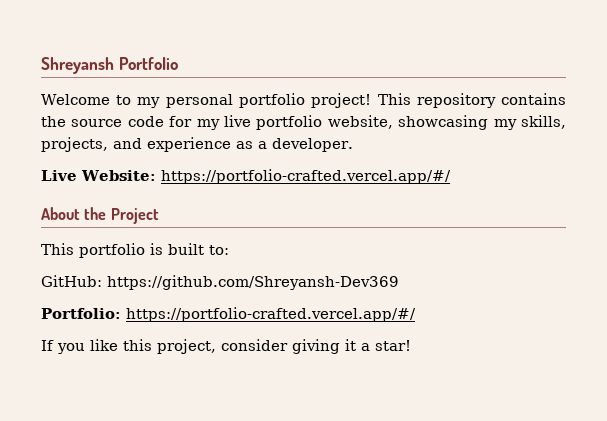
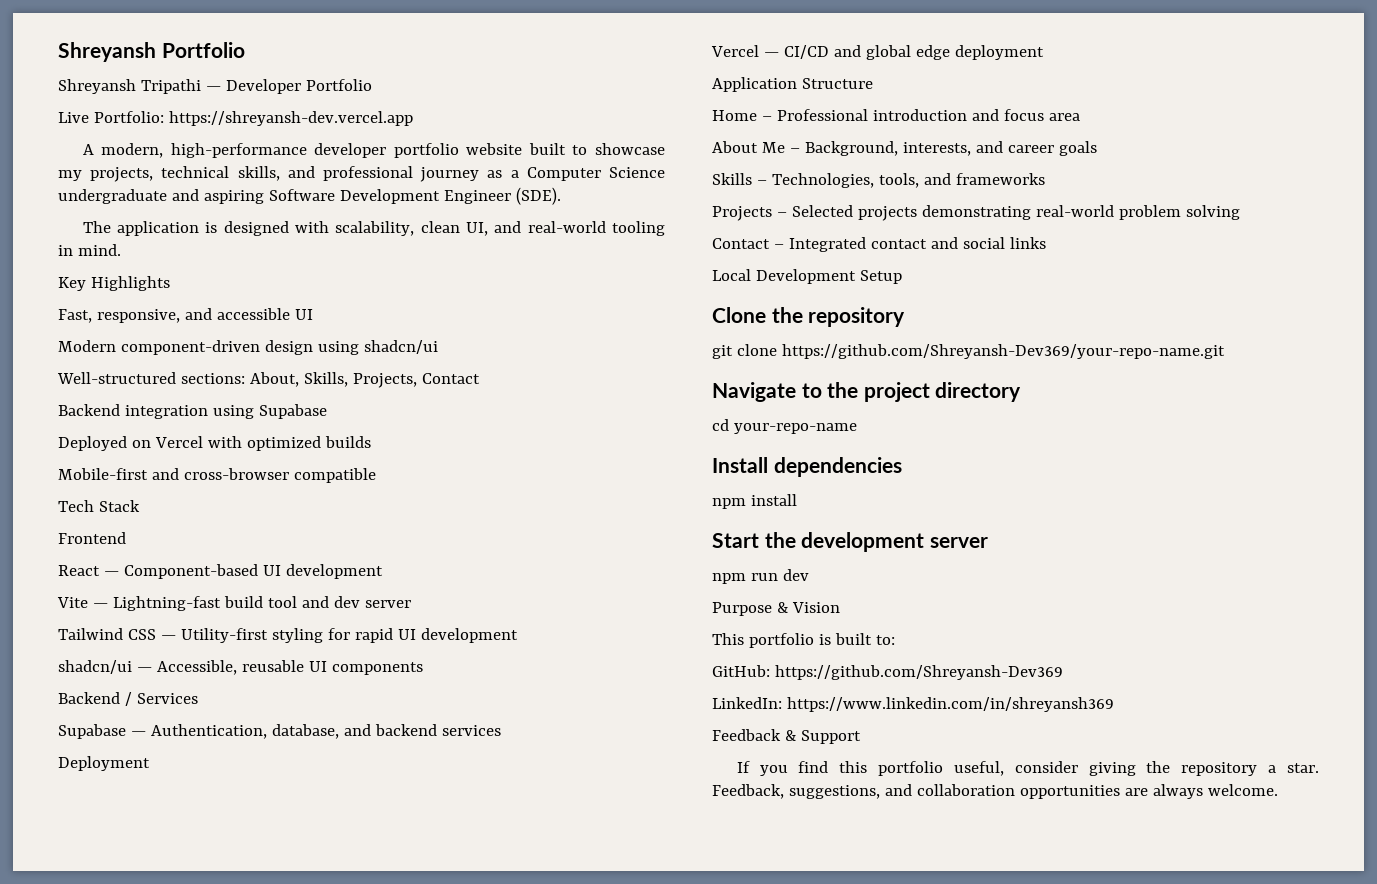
[41,93,566,108] [41,115,566,130] [41,137,353,152] [41,169,451,184] [41,207,159,224] Welcome to my personal portfolio project! This repository contains the source code for my live portfolio website, showcasing my skills, projects, and experience as a developer. // Live Website: https://portfolio-crafted.vercel.app/#/ // About the Project -> [58,79,372,94] [58,111,413,126] [82,143,665,158] [58,166,665,182] [58,187,561,205] [82,221,665,236] [58,244,121,256] [58,276,170,291] [58,308,313,323] [58,340,438,355] [57,372,480,388] [58,404,327,419] [58,436,371,451] [58,468,376,483] [58,500,140,512] [58,532,126,544] [58,564,383,579] [57,596,411,611] [58,628,518,643] [58,660,423,675] [58,692,198,706] [58,724,501,739] [58,756,150,771] [711,45,1044,60] [712,77,873,92] [712,109,1080,121] [712,141,1097,156] [712,173,1045,188] [712,205,1240,221] [712,237,1046,252] [712,269,902,284] [712,307,906,327] [712,344,1225,359] [712,382,1022,402] [712,419,857,434] [712,457,902,477] [712,494,797,509] [712,532,988,552] [712,569,809,584] [712,602,840,616] Shreyansh Tripathi — Developer Portfolio // Live Portfolio: https://shreyansh-dev.vercel.app // A modern, high-performance developer portfolio website built to showcase my projects, technical skills, and professional journey as a Computer Science undergraduate and aspiring Software Development Engineer (SDE). // The application is designed with scalability, clean UI, and real-world tooling in mind. // Key Highlights // Fast, responsive, and accessible UI // Modern component-driven design using shadcn/ui // Well-structured sections: About, Skills, Projects, Contact // Backend integration using Supabase // Deployed on Vercel with optimized builds // Mobile-first and cross-browser compatible // Tech Stack // Frontend // React — Component-based UI development // Vite — Lightning-fast build tool and dev server // Tailwind CSS — Utility-first styling for rapid UI development // shadcn/ui — Accessible, reusable UI components // Backend / Services // Supabase — Authentication, database, and backend services // Deployment // Vercel — CI/CD and global edge deployment // Application Structure // Home – Professional introduction and focus area // About Me – Background, interests, and career goals // Skills – Technologies, tools, and frameworks // Projects – Selected projects demonstrating real-world problem solving // Contact – Integrated contact and social links // Local Development Setup // Clone the repository // git clone https://github.com/Shreyansh-Dev369/your-repo-name.git // Navigate to the project directory // cd your-repo-name // Install dependencies // npm install // Start the development server // npm run dev // Purpose & Vision
[41,307,416,322] [41,339,411,354] Portfolio: https://portfolio-crafted.vercel.app/#/ // If you like this project, consider giving it a star! -> [712,697,1114,712] [712,729,861,744] [736,761,1319,776] [712,784,1278,799] LinkedIn: https://www.linkedin.com/in/shreyansh369 // Feedback & Support // If you find this portfolio useful, consider giving the repository a star. Feedback, suggestions, and collaboration opportunities are always welcome.

